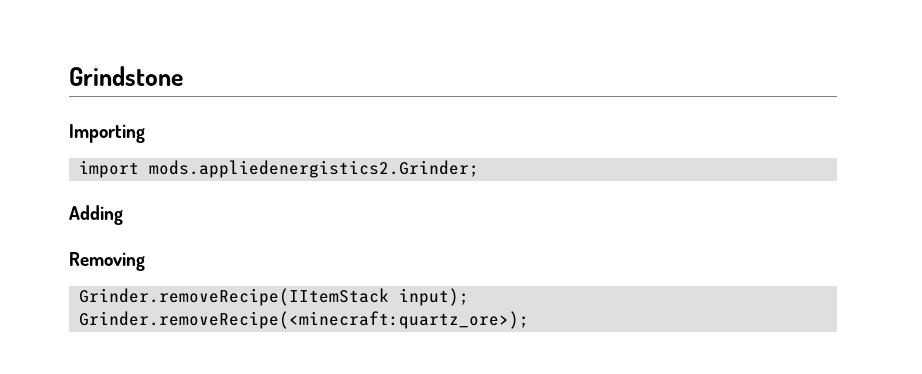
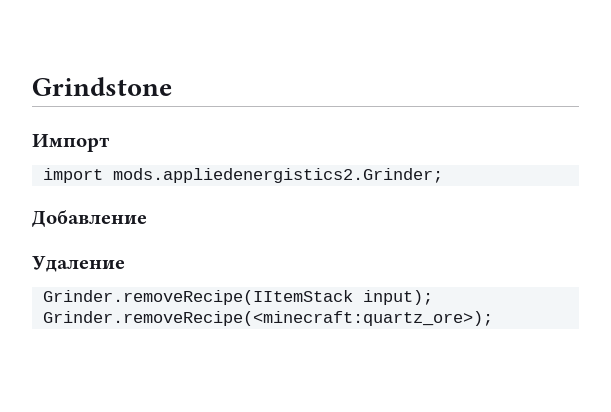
[69,124,145,143] Importing -> [32,134,110,152] Импорт
[69,205,123,225] [69,252,145,271] Adding // Removing -> [32,210,147,227] [32,256,125,272] Добавление // Удаление

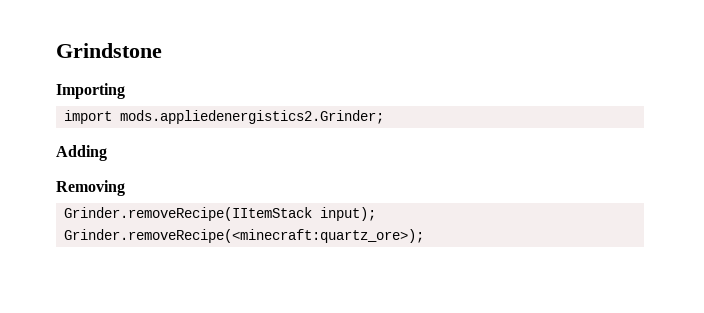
[32,134,110,152] Импорт -> [56,83,125,99] Importing
[32,210,147,227] [32,256,125,272] Добавление // Удаление -> [56,145,107,161] [56,180,125,196] Adding // Removing

